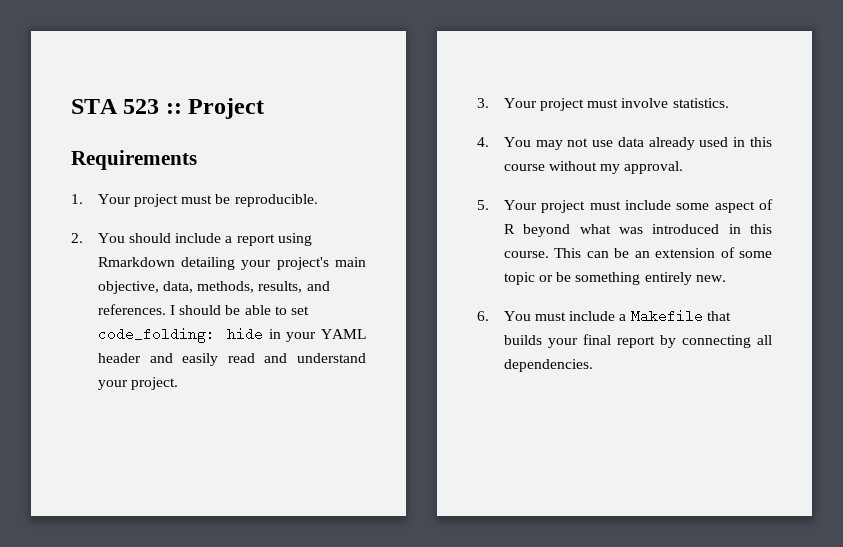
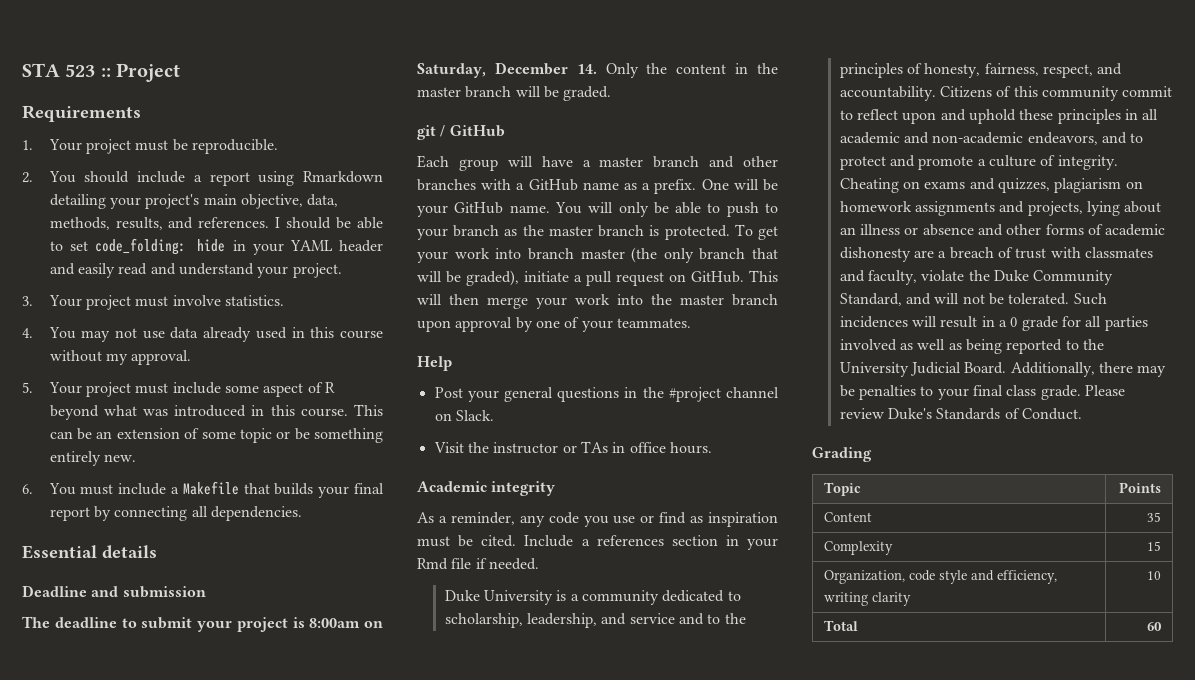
(593, 365) none -> [22,545,157,559] [22,585,206,598] [22,616,383,632] [417,62,778,78] [417,86,612,101] [417,125,505,140] [417,155,778,171] [417,179,778,194] [417,202,779,217] [417,224,778,240] [417,247,778,263] [417,270,778,286] [417,294,778,309] [417,317,691,332] [417,356,452,371] [434,387,779,402] [434,410,494,421] [433,441,712,454] [417,481,556,496] [417,512,778,527] [417,535,778,550] [417,558,539,570] [444,590,741,605] [444,613,746,628] [839,63,1123,78] [839,86,1173,101] [839,109,1159,124] [839,132,1144,145] [839,155,1118,170] [839,178,1143,193] [839,201,1162,216] [839,224,1166,236] [839,247,1153,262] [839,270,1114,285] [839,293,1107,306] [839,316,1148,331] [839,339,1104,354] [839,362,1167,377] [839,385,1125,400] [839,408,1082,420] [812,447,872,462] [823,482,861,496] [1119,482,1162,493] [823,512,872,522] [1147,512,1162,522] [823,541,893,555] [1147,541,1162,551] [823,570,1057,584] [823,592,911,606] [1147,571,1162,580] [823,620,858,631] [1147,622,1163,631] // Essential details // Deadline and submission // The deadline to submit your project is 8:00am on Saturday, December 14. Only the content in the master branch will be graded. // git / GitHub // Each group will have a master branch and other branches with a GitHub name as a prefix. One will be your GitHub name. You will only be able to push to your branch as the master branch is protected. To get your work into branch master (the only branch that will be graded), initiate a pull request on GitHub. This will then merge your work into the master branch upon approval by one of your teammates. // Help // Post your general questions in the #project channel on Slack. // Visit the instructor or TAs in office hours. // Academic integrity // As a reminder, any code you use or find as inspiration must be cited. Include a references section in your Rmd file if needed. // Duke University is a community dedicated to scholarship, leadership, and service and to the principles of honesty, fairness, respect, and accountability. Citizens of this community commit to reflect upon and uphold these principles in all academic and non-academic endeavors, and to protect and promote a culture of integrity. Cheating on exams and quizzes, plagiarism on homework assignments and projects, lying about an illness or absence and other forms of academic dishonesty are a breach of trust with classmates and faculty, violate the Duke Community Standard, and will not be tolerated. Such incidences will result in a 0 grade for all parties involved as well as being reported to the University Judicial Board. Additionally, there may be penalties to your final class grade. Please review Duke's Standards of Conduct. // Grading // Topic | Points // Content | 35 // Complexity | 15 // Organization, code style and efficiency, writing clarity | 10 // Total | 60

